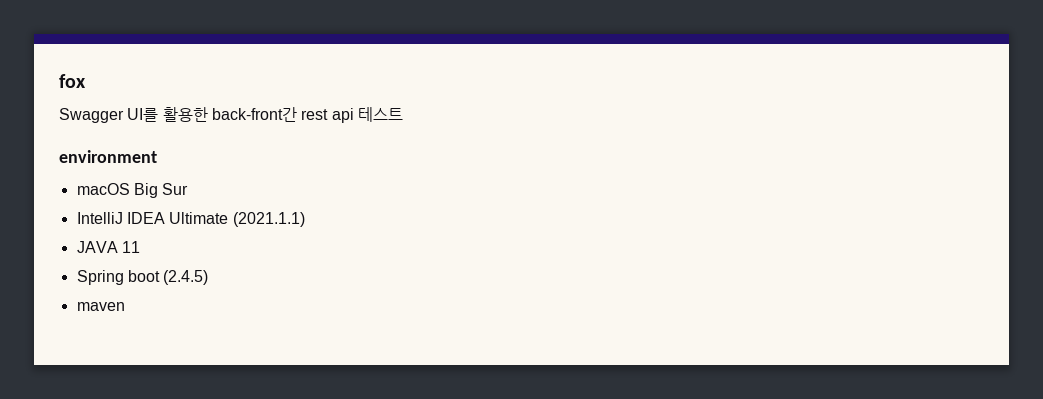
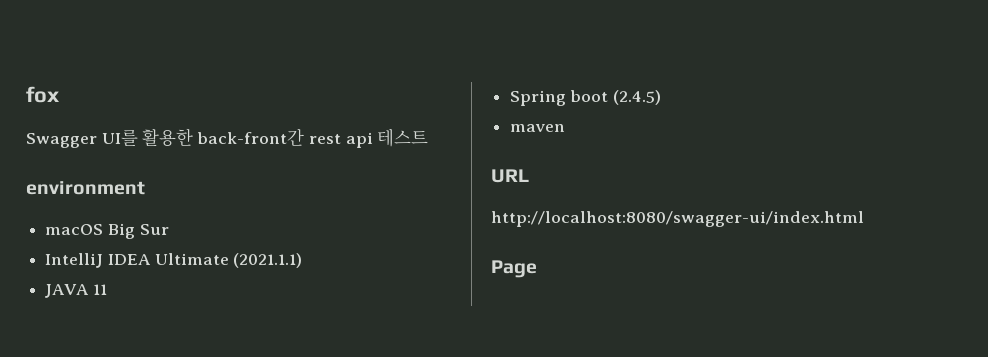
(125, 306) none -> [491,169,529,183] [491,211,864,227] [491,260,537,278] // URL // http://localhost:8080/swagger-ui/index.html // Page

